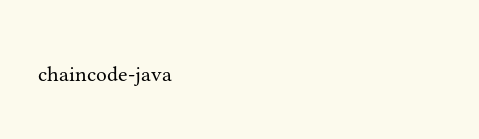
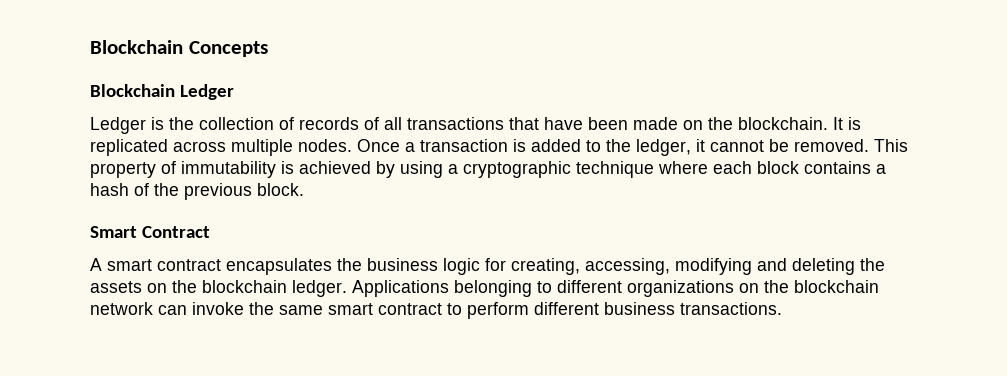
[38,66,172,86] chaincode-java -> [90,40,268,57] [90,84,234,100] [90,117,861,134] [90,139,908,156] [90,161,886,178] [90,183,304,200] [90,226,210,238] [90,258,885,275] [90,280,879,297] [90,302,782,319] Blockchain Concepts // Blockchain Ledger // Ledger is the collection of records of all transactions that have been made on the blockchain. It is replicated across multiple nodes. Once a transaction is added to the ledger, it cannot be removed. This property of immutability is achieved by using a cryptographic technique where each block contains a hash of the previous block. // Smart Contract // A smart contract encapsulates the business logic for creating, accessing, modifying and deleting the assets on the blockchain ledger. Applications belonging to different organizations on the blockchain network can invoke the same smart contract to perform different business transactions.

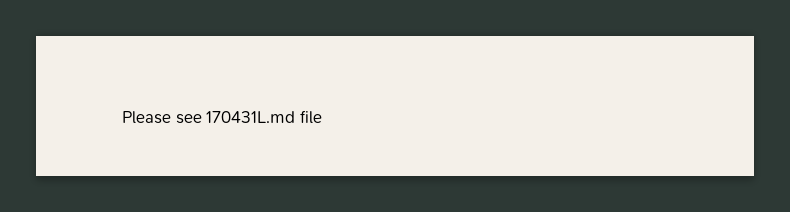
[90,40,268,57] [90,84,234,100] [90,117,861,134] [90,139,908,156] [90,161,886,178] [90,183,304,200] [90,226,210,238] [90,258,885,275] [90,280,879,297] [90,302,782,319] Blockchain Concepts // Blockchain Ledger // Ledger is the collection of records of all transactions that have been made on the blockchain. It is replicated across multiple nodes. Once a transaction is added to the ledger, it cannot be removed. This property of immutability is achieved by using a cryptographic technique where each block contains a hash of the previous block. // Smart Contract // A smart contract encapsulates the business logic for creating, accessing, modifying and deleting the assets on the blockchain ledger. Applications belonging to different organizations on the blockchain network can invoke the same smart contract to perform different business transactions. -> [122,110,322,124] Please see 170431L.md file

